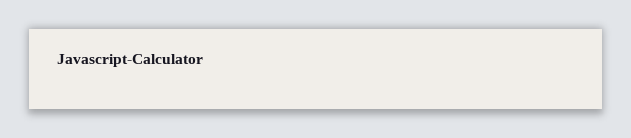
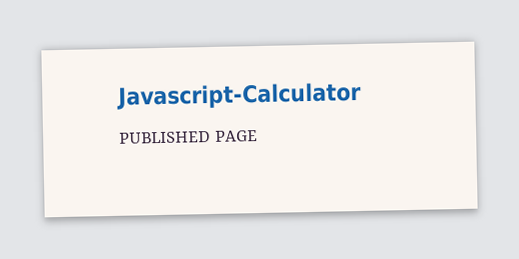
(203, 60) none -> [119,130,258,144] // PUBLISHED PAGE

